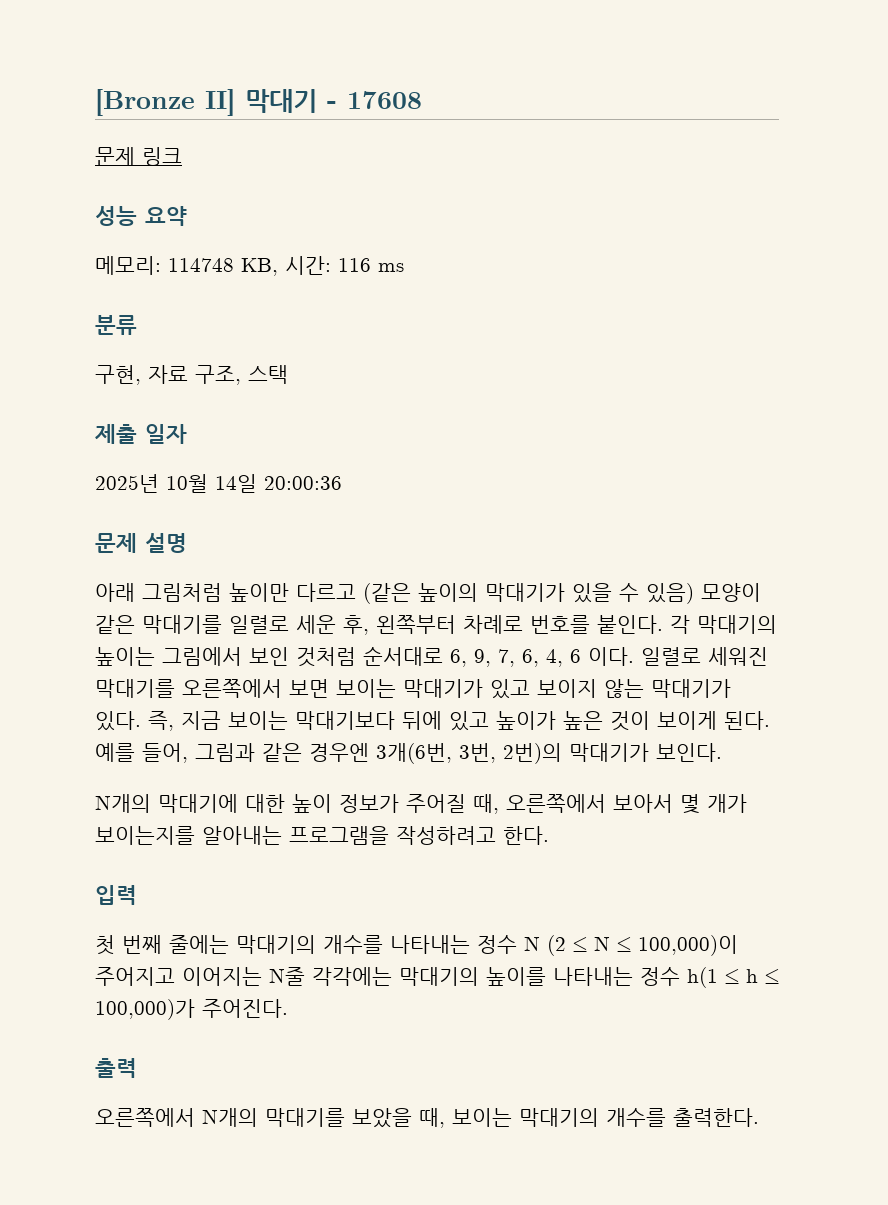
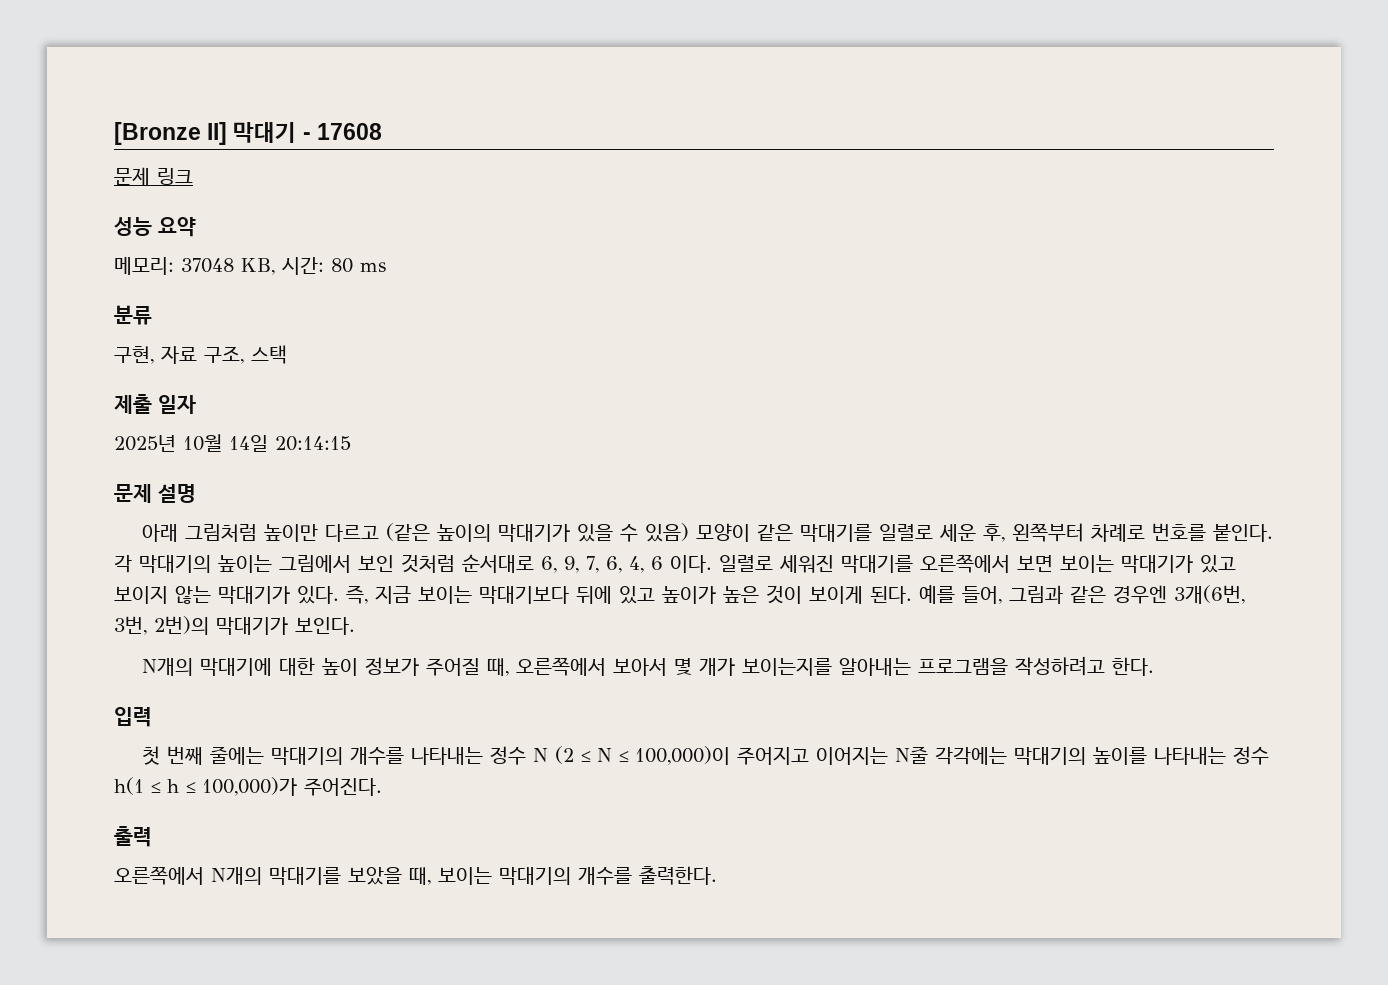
[168,258,234,272] 114748 -> [181,258,234,273] 37048
[338,258,371,272] 116 -> [331,258,353,273] 80
[264,476,342,490] 20:00:36 -> [275,436,351,451] 20:14:15

